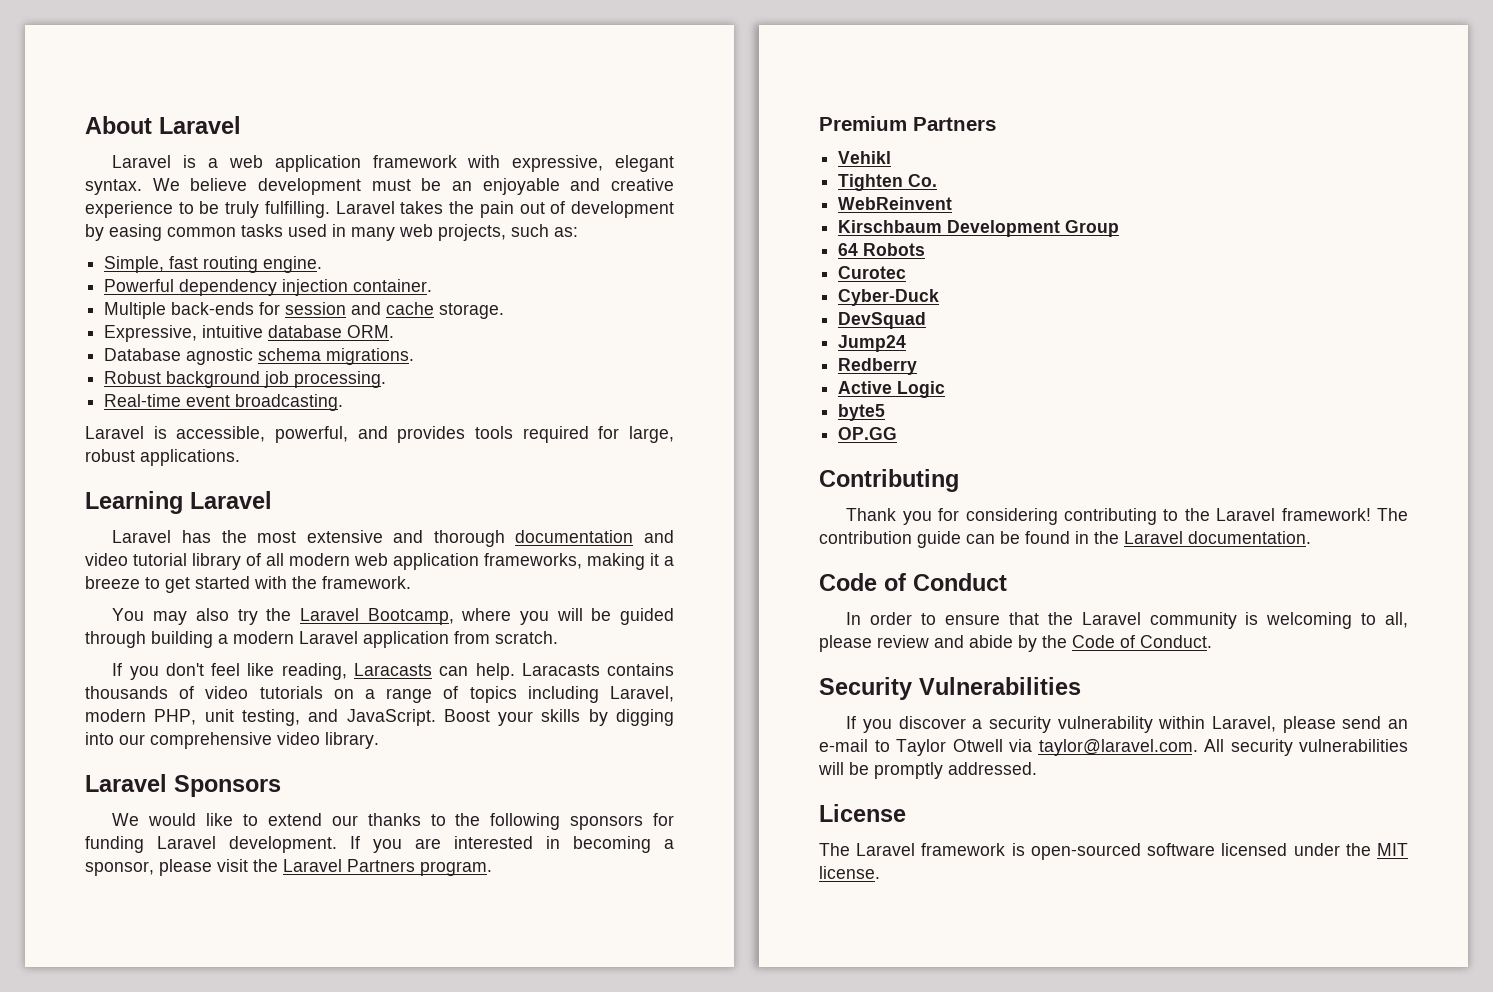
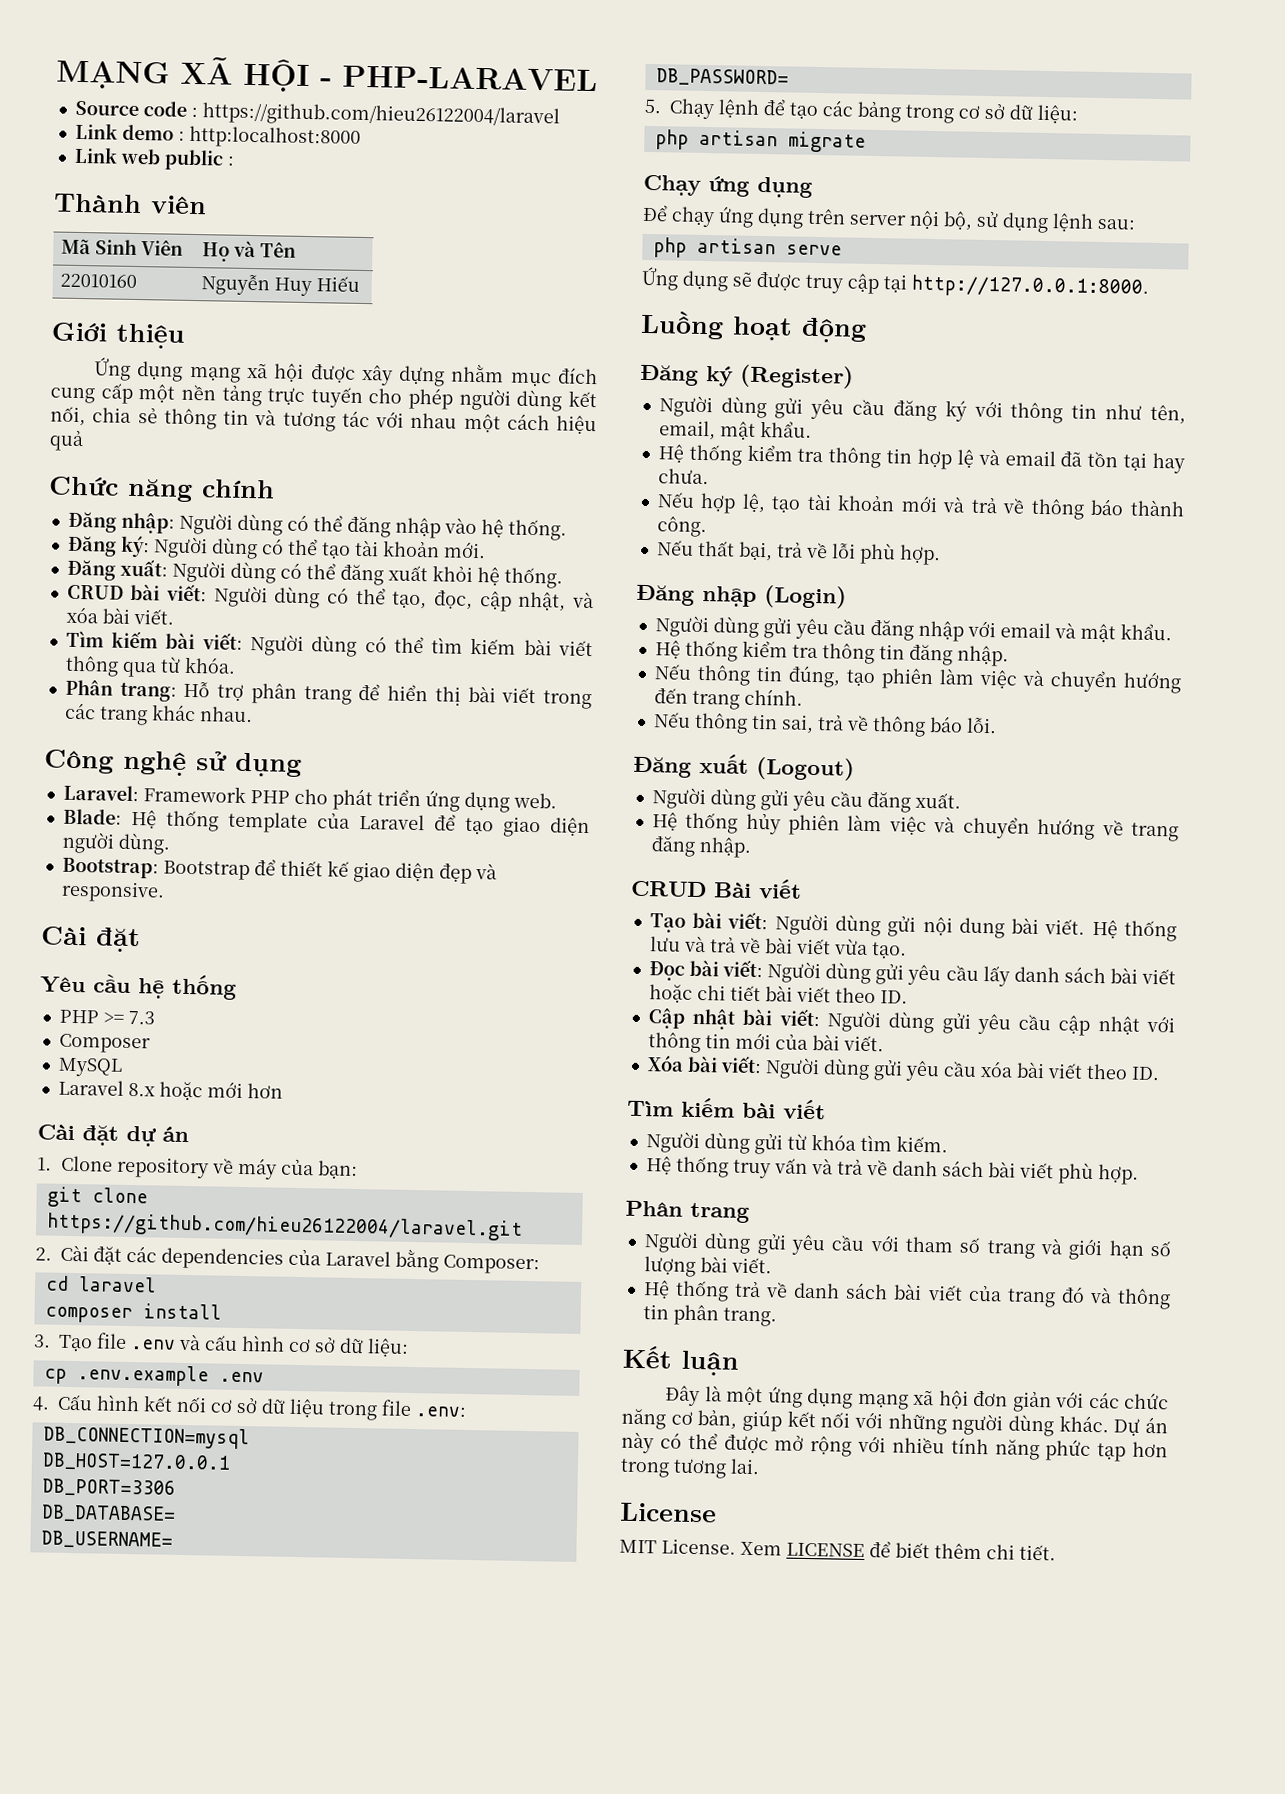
[85,116,241,134] [112,155,674,172] [85,178,675,195] [85,201,675,218] [85,224,578,241] [104,256,323,273] [104,279,433,296] [104,302,505,319] [104,325,395,342] [104,348,415,365] [104,371,387,388] [104,394,344,411] [85,426,674,443] [85,449,240,466] [85,491,272,514] [112,530,674,547] [85,553,674,570] [85,576,411,593] [112,608,674,625] [85,631,558,648] [112,663,675,680] [85,686,674,703] [85,709,674,726] [85,732,379,749] [85,774,281,797] [112,813,674,830] [85,836,674,853] [85,859,492,876] [819,116,996,131] [838,151,892,164] [838,174,938,191] [838,197,953,210] [838,220,1120,237] [838,243,926,256] [838,266,907,279] [838,289,940,306] [838,312,927,329] [838,335,907,352] [838,358,918,375] [838,381,946,398] [838,404,886,421] [838,427,898,440] [819,469,959,492] [846,508,1408,525] [819,531,1311,548] [819,573,1007,591] [846,612,1408,629] [819,635,1212,652] [819,677,1081,700] [846,716,1408,733] [819,739,1408,756] [818,762,1037,779] [819,804,906,822] [819,843,1408,860] [819,866,880,879] About Laravel // Laravel is a web application framework with expressive, elegant syntax. We believe development must be an enjoyable and creative experience to be truly fulfilling. Laravel takes the pain out of development by easing common tasks used in many web projects, such as: // Simple, fast routing engine. // Powerful dependency injection container. // Multiple back-ends for session and cache storage. // Expressive, intuitive database ORM. // Database agnostic schema migrations. // Robust background job processing. // Real-time event broadcasting. // Laravel is accessible, powerful, and provides tools required for large, robust applications. // Learning Laravel // Laravel has the most extensive and thorough documentation and video tutorial library of all modern web application frameworks, making it a breeze to get started with the framework. // You may also try the Laravel Bootcamp, where you will be guided through building a modern Laravel application from scratch. // If you don't feel like reading, Laracasts can help. Laracasts contains thousands of video tutorials on a range of topics including Laravel, modern PHP, unit testing, and JavaScript. Boost your skills by digging into our comprehensive video library. // Laravel Sponsors // We would like to extend our thanks to the following sponsors for funding Laravel development. If you are interested in becoming a sponsor, please visit the Laravel Partners program. // Premium Partners // Vehikl // Tighten Co. // WebReinvent // Kirschbaum Development Group // 64 Robots // Curotec // Cyber-Duck // DevSquad // Jump24 // Redberry // Active Logic // byte5 // OP.GG // Contributing // Thank you for considering contributing to the Laravel framework! The contribution guide can be found in the Laravel documentation. // Code of Conduct // In order to ensure that the Laravel community is welcoming to all, please review and abide by the Code of Conduct. // Security Vulnerabilities // If you discover a security vulnerability within Laravel, please send an e-mail to Taylor Otwell via taylor@laravel.com. All security vulnerabilities will be promptly addressed. // License // The Laravel framework is open-sourced software licensed under the MIT license. -> [56,56,598,92] [74,100,560,129] [74,122,361,149] [73,146,235,171] [53,193,207,215] [61,238,184,256] [202,240,297,262] [60,273,138,289] [201,274,361,297] [51,322,186,349] [94,357,598,388] [50,383,597,412] [50,406,597,436] [49,429,84,452] [49,476,275,502] [67,511,567,541] [66,535,486,560] [66,559,563,589] [66,583,595,612] [65,606,174,625] [65,630,594,657] [64,655,236,678] [64,679,592,710] [64,702,253,726] [44,749,302,777] [62,784,557,813] [62,808,591,838] [61,831,171,855] [61,857,497,884] [60,880,165,903] [41,926,141,953] [40,974,237,1000] [58,1009,155,1025] [58,1033,151,1054] [57,1057,123,1077] [57,1079,283,1102] [37,1123,189,1147] [37,1155,358,1181] [46,1186,148,1208] [45,1212,523,1241] [35,1244,540,1275] [44,1275,157,1293] [44,1303,222,1324] [33,1332,409,1358] [43,1364,264,1387] [32,1394,466,1421] [42,1425,250,1450] [41,1452,231,1472] [41,1478,176,1497] [40,1504,176,1523] [40,1530,173,1549] [655,68,789,87] [644,98,1079,125] [654,129,866,153] [643,174,813,198] [642,204,1136,234] [652,237,842,258] [641,266,1149,299] [640,310,867,343] [640,364,854,389] [658,395,1186,425] [658,420,812,441] [657,444,1186,474] [657,468,709,485] [656,492,1185,520] [656,516,707,538] [656,540,941,566] [636,584,847,609] [654,615,1172,644] [654,640,1009,667] [653,664,1182,694] [653,687,803,710] [652,712,997,737] [633,753,855,781] [651,787,961,813] [651,812,1179,842] [650,835,752,858] [631,879,802,899] [649,911,1177,942] [649,935,907,960] [648,959,1176,987] [648,984,908,1004] [647,1008,1175,1036] [647,1032,884,1054] [646,1055,1160,1082] [627,1097,826,1120] [645,1131,948,1155] [645,1156,1139,1185] [625,1200,750,1223] [643,1231,1172,1261] [643,1256,772,1277] [642,1280,1171,1310] [642,1304,777,1327] [622,1345,739,1376] [665,1385,1169,1413] [621,1408,1168,1437] [621,1431,1168,1462] [620,1458,760,1479] [620,1502,717,1523] [619,1538,1056,1561] MẠNG XÃ HỘI - PHP-LARAVEL // Source code : https://github.com/hieu26122004/laravel // Link demo : http:localhost:8000 // Link web public : // Thành viên // Mã Sinh Viên | Họ và Tên // 22010160 | Nguyễn Huy Hiếu // Giới thiệu // Ứng dụng mạng xã hội được xây dựng nhằm mục đích cung cấp một nền tảng trực tuyến cho phép người dùng kết nối, chia sẻ thông tin và tương tác với nhau một cách hiệu quả // Chức năng chính // Đăng nhập: Người dùng có thể đăng nhập vào hệ thống. // Đăng ký: Người dùng có thể tạo tài khoản mới. // Đăng xuất: Người dùng có thể đăng xuất khỏi hệ thống. // CRUD bài viết: Người dùng có thể tạo, đọc, cập nhật, và xóa bài viết. // Tìm kiếm bài viết: Người dùng có thể tìm kiếm bài viết thông qua từ khóa. // Phân trang: Hỗ trợ phân trang để hiển thị bài viết trong các trang khác nhau. // Công nghệ sử dụng // Laravel: Framework PHP cho phát triển ứng dụng web. // Blade: Hệ thống template của Laravel để tạo giao diện người dùng. // Bootstrap: Bootstrap để thiết kế giao diện đẹp và responsive. // Cài đặt // Yêu cầu hệ thống // PHP >= 7.3 // Composer // MySQL // Laravel 8.x hoặc mới hơn // Cài đặt dự án // 1. Clone repository về máy của bạn: // git clone https://github.com/hieu26122004/laravel.git // 2. Cài đặt các dependencies của Laravel bằng Composer: // cd laravel // composer install // 3. Tạo file .env và cấu hình cơ sở dữ liệu: // cp .env.example .env // 4. Cấu hình kết nối cơ sở dữ liệu trong file .env: // DB_CONNECTION=mysql // DB_HOST=127.0.0.1 // DB_PORT=3306 // DB_DATABASE= // DB_USERNAME= // DB_PASSWORD= // 5. Chạy lệnh để tạo các bảng trong cơ sở dữ liệu: // php artisan migrate // Chạy ứng dụng // Để chạy ứng dụng trên server nội bộ, sử dụng lệnh sau: // php artisan serve // Ứng dụng sẽ được truy cập tại http://127.0.0.1:8000. // Luồng hoạt động // Đăng ký (Register) // Người dùng gửi yêu cầu đăng ký với thông tin như tên, email, mật khẩu. // Hệ thống kiểm tra thông tin hợp lệ và email đã tồn tại hay chưa. // Nếu hợp lệ, tạo tài khoản mới và trả về thông báo thành công. // Nếu thất bại, trả về lỗi phù hợp. // Đăng nhập (Login) // Người dùng gửi yêu cầu đăng nhập với email và mật khẩu. // Hệ thống kiểm tra thông tin đăng nhập. // Nếu thông tin đúng, tạo phiên làm việc và chuyển hướng đến trang chính. // Nếu thông tin sai, trả về thông báo lỗi. // Đăng xuất (Logout) // Người dùng gửi yêu cầu đăng xuất. // Hệ thống hủy phiên làm việc và chuyển hướng về trang đăng nhập. // CRUD Bài viết // Tạo bài viết: Người dùng gửi nội dung bài viết. Hệ thống lưu và trả về bài viết vừa tạo. // Đọc bài viết: Người dùng gửi yêu cầu lấy danh sách bài viết hoặc chi tiết bài viết theo ID. // Cập nhật bài viết: Người dùng gửi yêu cầu cập nhật với thông tin mới của bài viết. // Xóa bài viết: Người dùng gửi yêu cầu xóa bài viết theo ID. // Tìm kiếm bài viết // Người dùng gửi từ khóa tìm kiếm. // Hệ thống truy vấn và trả về danh sách bài viết phù hợp. // Phân trang // Người dùng gửi yêu cầu với tham số trang và giới hạn số lượng bài viết. // Hệ thống trả về danh sách bài viết của trang đó và thông tin phân trang. // Kết luận // Đây là một ứng dụng mạng xã hội đơn giản với các chức năng cơ bản, giúp kết nối với những người dùng khác. Dự án này có thể được mở rộng với nhiều tính năng phức tạp hơn trong tương lai. // License // MIT License. Xem LICENSE để biết thêm chi tiết.

